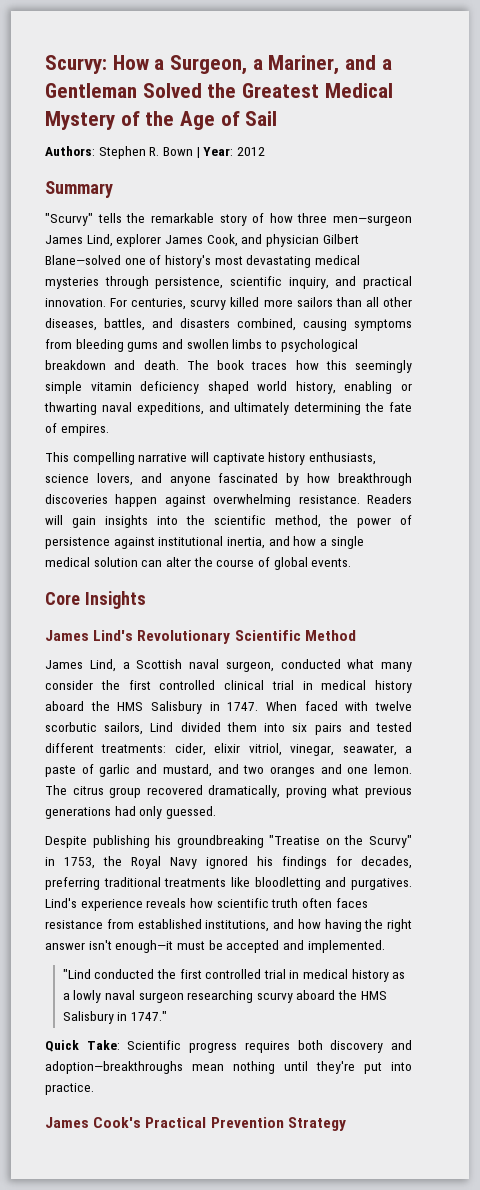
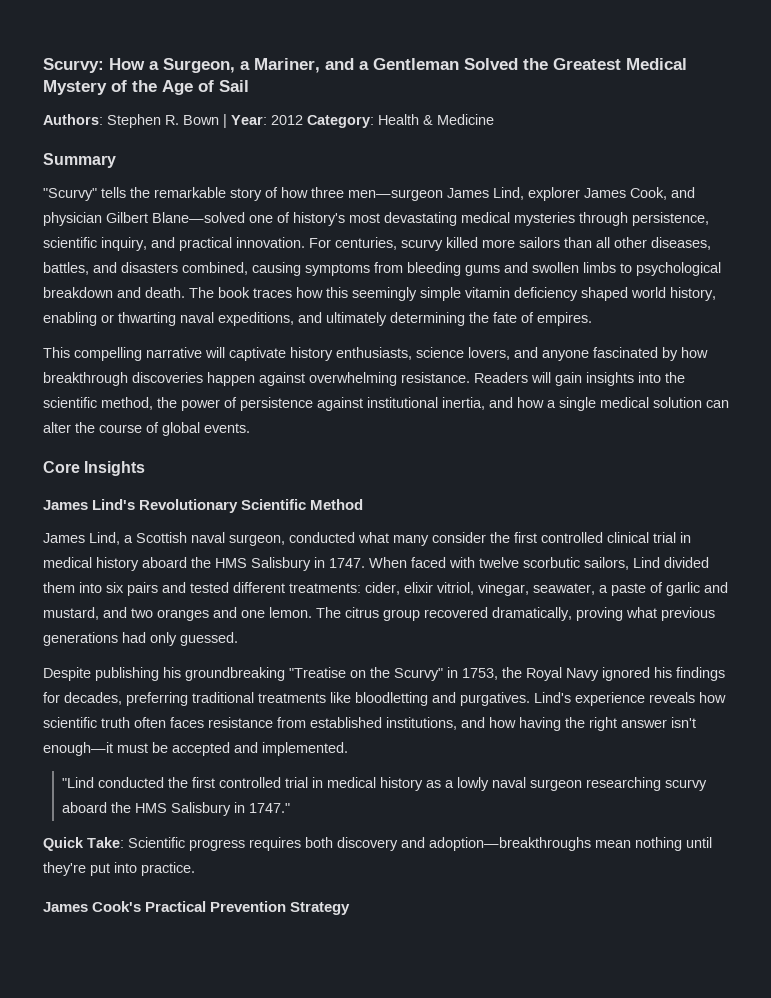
(265, 151) none -> [307,114,494,128] Category: Health & Medicine

